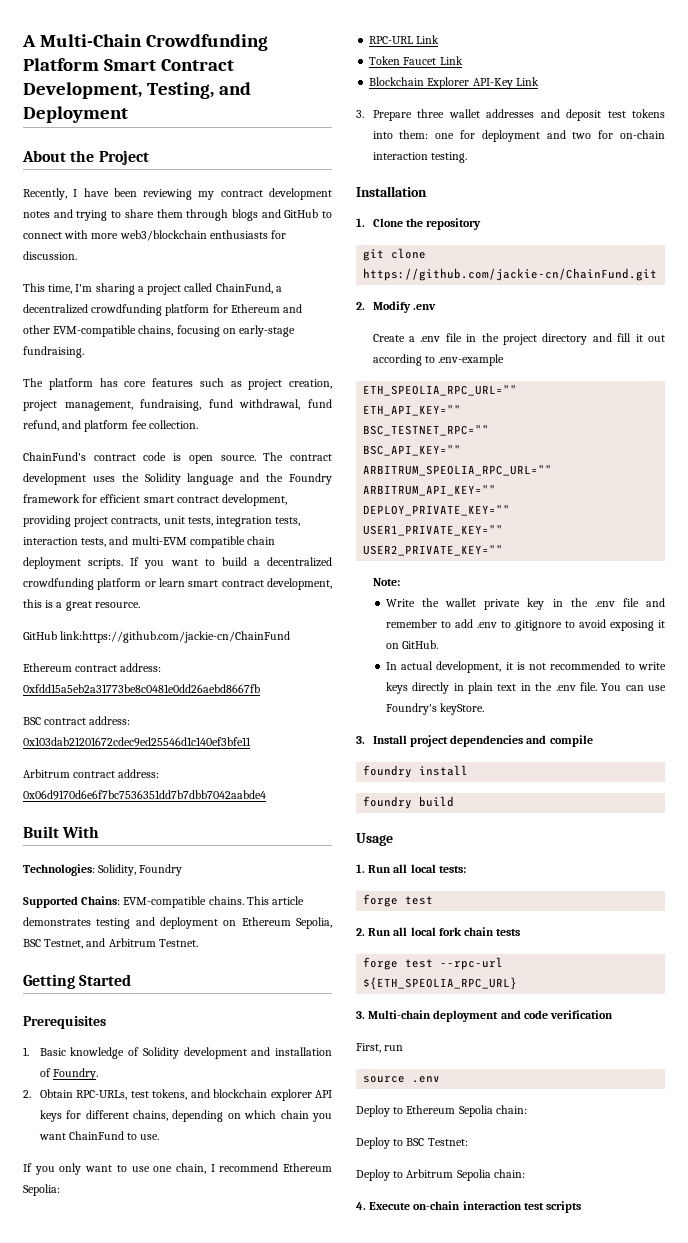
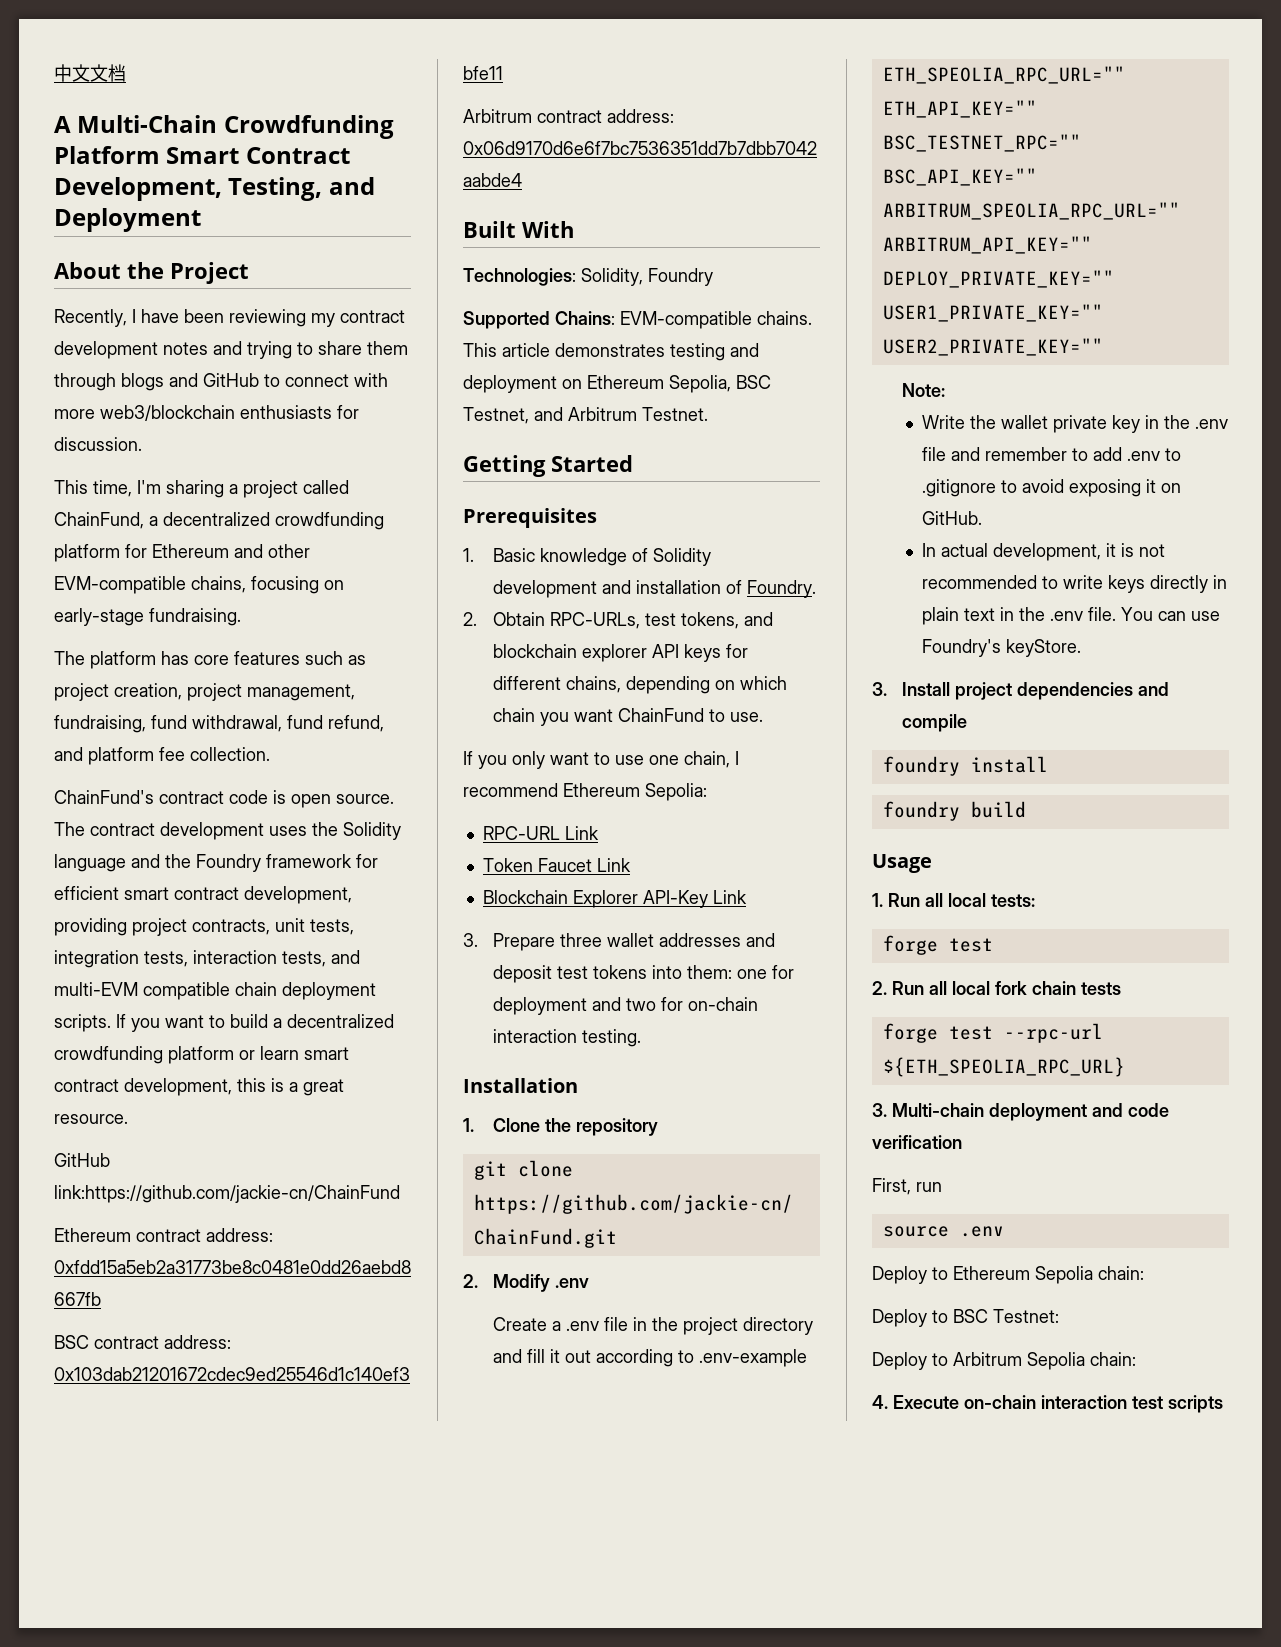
(22, 41) none -> [54,64,126,82] 中文文档 //

